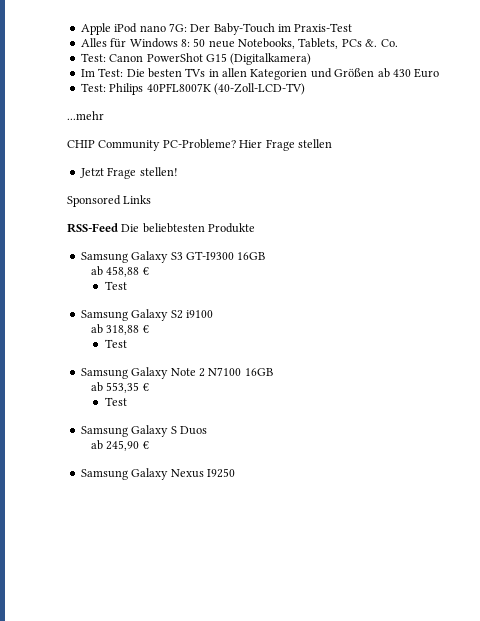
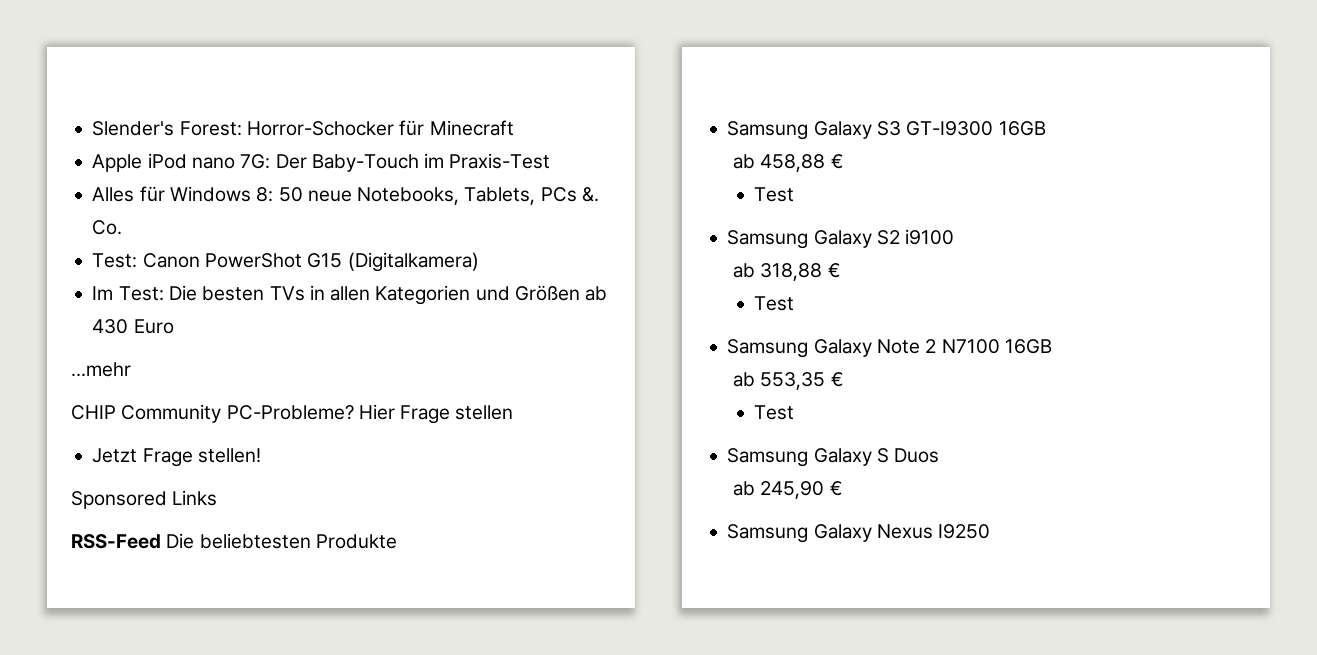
(80, 29) none -> [92,120,514,136] Slender's Forest: Horror-Schocker für Minecraft //
[80,83,305,95] // Test: Philips 40PFL8007K (40-Zoll-LCD-TV) -> (174, 326) none

